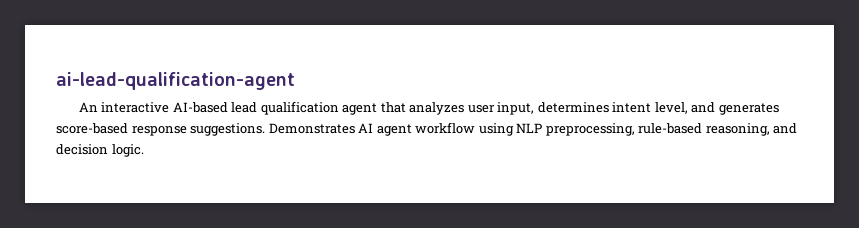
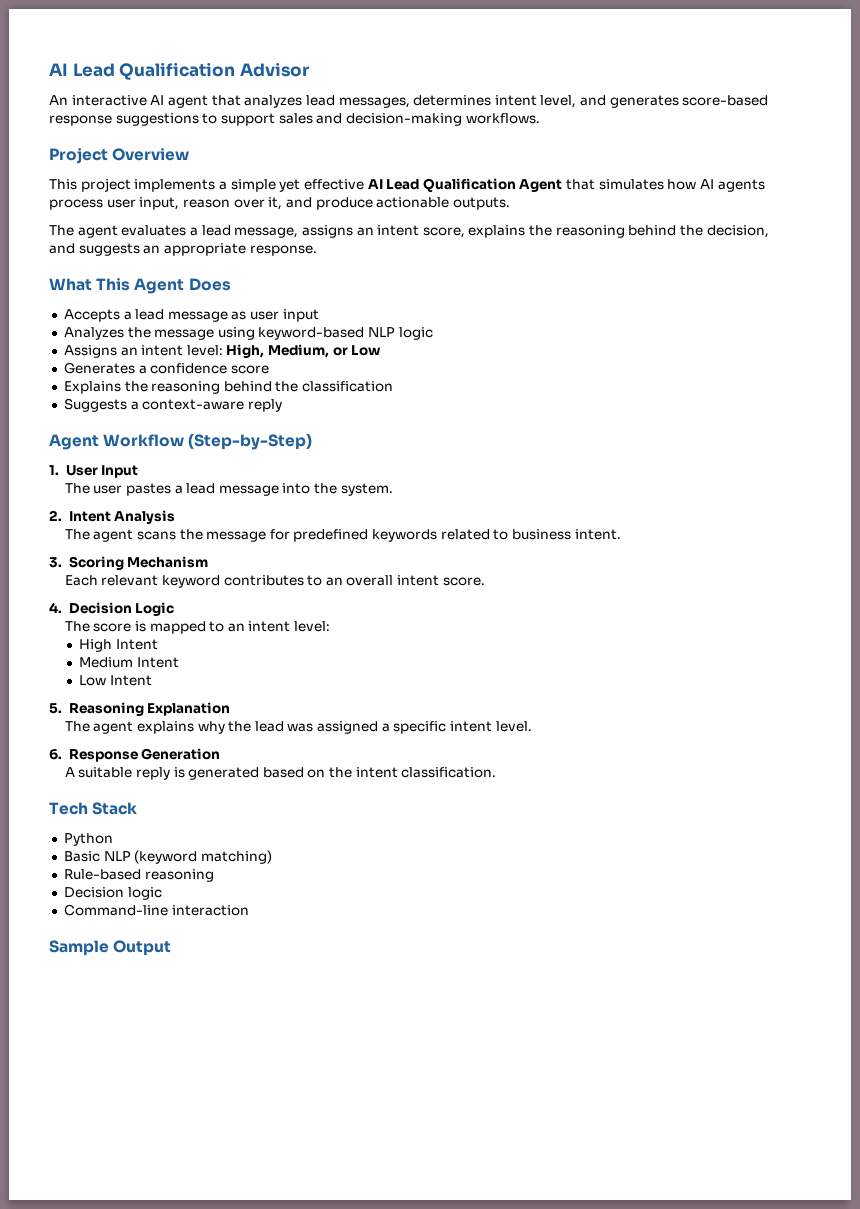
[56,72,295,90] ai-lead-qualification-agent -> [49,62,309,80] AI Lead Qualification Advisor
[172,101,339,115] AI-based lead qualification -> [150,95,165,105] AI
[467,102,535,115] user input, -> [305,95,410,108] lead messages,
[190,122,798,136] [56,144,144,157] suggestions. Demonstrates AI agent workflow using NLP preprocessing, rule-based reasoning, and decision logic. -> [115,113,540,126] [49,148,190,164] [49,178,765,192] [49,197,510,210] [49,225,769,238] [49,243,317,256] [49,278,231,294] [63,309,319,322] [63,327,433,340] [63,344,382,358] [63,362,269,374] [63,381,394,394] [63,398,282,412] [49,433,313,450] [49,465,139,478] [64,483,393,496] [49,510,176,524] [64,529,621,542] [49,556,209,570] [64,575,485,588] [49,602,175,616] [64,621,331,634] [79,639,159,652] [79,657,180,668] [79,675,153,686] [49,702,231,716] [64,721,532,734] [49,748,221,762] [64,767,497,780] [49,802,138,815] [63,833,113,846] [63,850,272,864] [63,869,214,882] [63,887,162,900] [63,904,249,916] [49,940,172,956] suggestions to support sales and decision-making workflows. // Project Overview // This project implements a simple yet effective AI Lead Qualification Agent that simulates how AI agents process user input, reason over it, and produce actionable outputs. // The agent evaluates a lead message, assigns an intent score, explains the reasoning behind the decision, and suggests an appropriate response. // What This Agent Does // Accepts a lead message as user input // Analyzes the message using keyword-based NLP logic // Assigns an intent level: High, Medium, or Low // Generates a confidence score // Explains the reasoning behind the classification // Suggests a context-aware reply // Agent Workflow (Step-by-Step) // 1. User Input // The user pastes a lead message into the system. // 2. Intent Analysis // The agent scans the message for predefined keywords related to business intent. // 3. Scoring Mechanism // Each relevant keyword contributes to an overall intent score. // 4. Decision Logic // The score is mapped to an intent level: // High Intent // Medium Intent // Low Intent // 5. Reasoning Explanation // The agent explains why the lead was assigned a specific intent level. // 6. Response Generation // A suitable reply is generated based on the intent classification. // Tech Stack // Python // Basic NLP (keyword matching) // Rule-based reasoning // Decision logic // Command-line interaction // Sample Output

